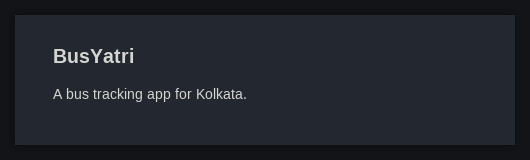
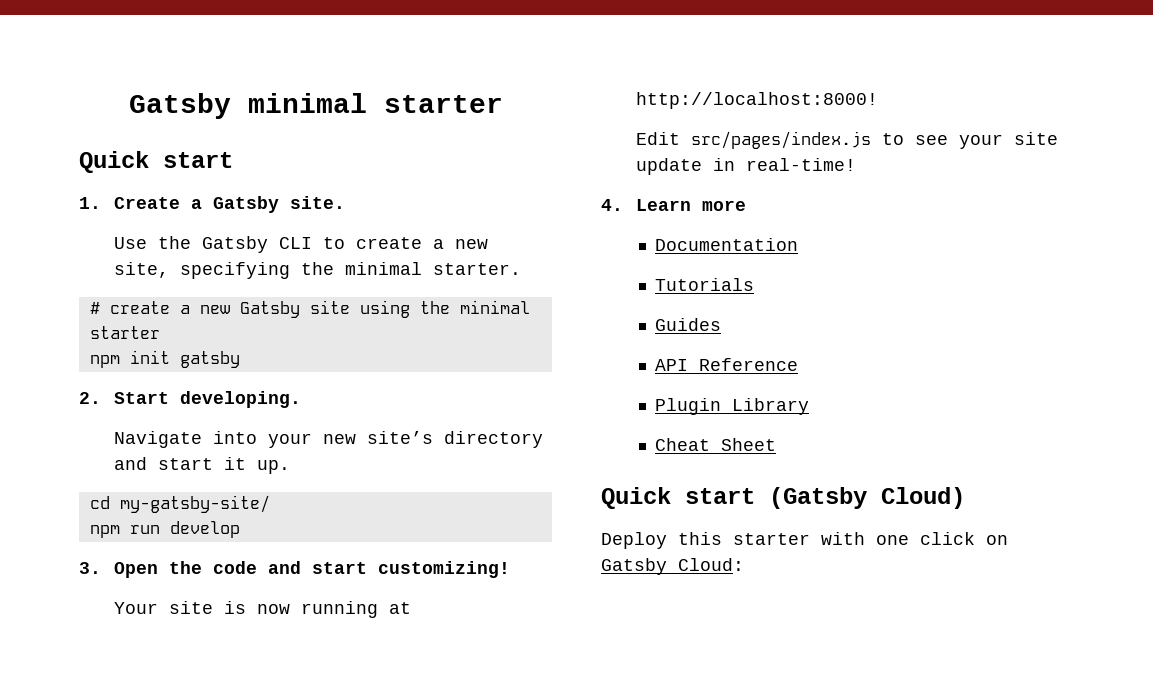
[53,48,134,63] [53,88,247,102] BusYatri // A bus tracking app for Kolkata. -> [128,93,503,119] [79,151,233,173] [79,196,345,213] [113,236,488,253] [113,262,521,279] [89,300,530,318] [89,326,160,339] [89,350,240,368] [79,391,301,408] [113,431,543,448] [113,457,290,474] [89,495,270,513] [89,521,240,538] [79,561,510,578] [113,601,411,618] [635,92,878,109] [635,131,1058,149] [635,158,856,175] [601,199,746,211] [655,238,799,251] [655,278,755,291] [655,318,722,331] [655,358,799,371] [655,398,810,415] [655,438,777,451] [601,487,965,509] [601,532,1008,549] [601,558,744,575] Gatsby minimal starter // Quick start // 1. Create a Gatsby site. // Use the Gatsby CLI to create a new site, specifying the minimal starter. // # create a new Gatsby site using the minimal starter // npm init gatsby // 2. Start developing. // Navigate into your new site’s directory and start it up. // cd my-gatsby-site/ // npm run develop // 3. Open the code and start customizing! // Your site is now running at http://localhost:8000! // Edit src/pages/index.js to see your site update in real-time! // 4. Learn more // Documentation // Tutorials // Guides // API Reference // Plugin Library // Cheat Sheet // Quick start (Gatsby Cloud) // Deploy this starter with one click on Gatsby Cloud:

